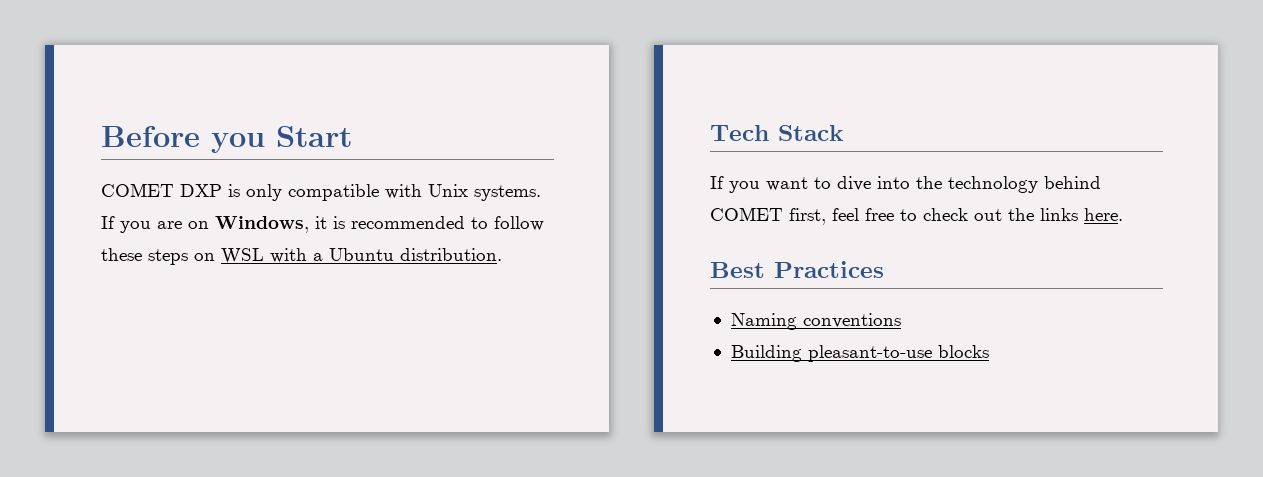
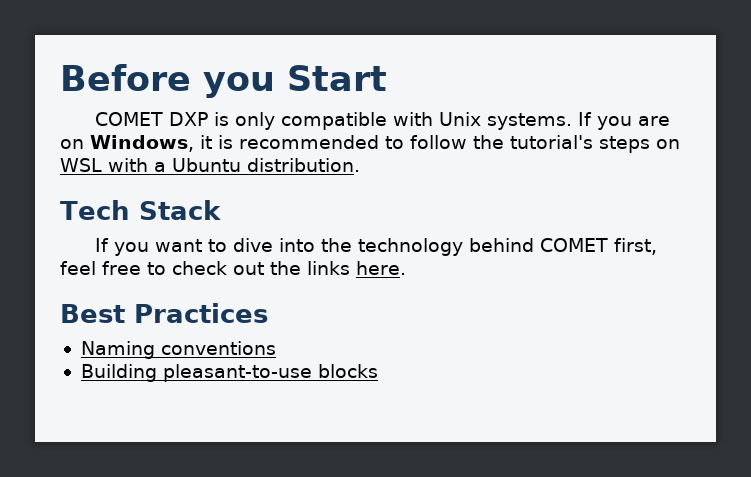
[101,248,142,261] these -> [473,135,593,149] the tutorial's

